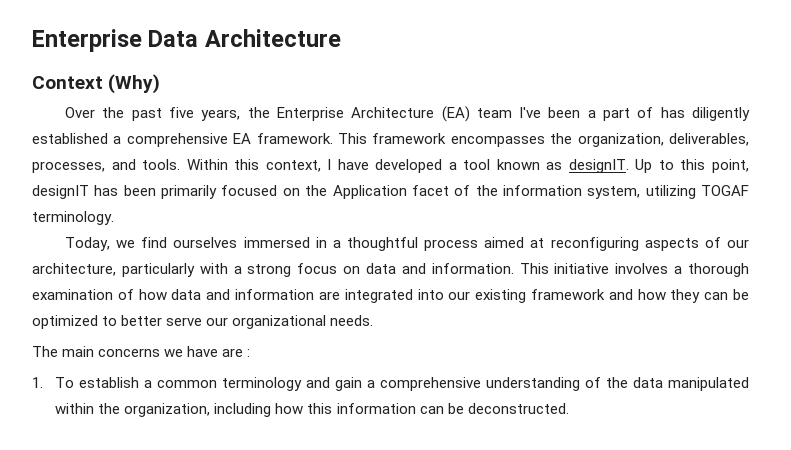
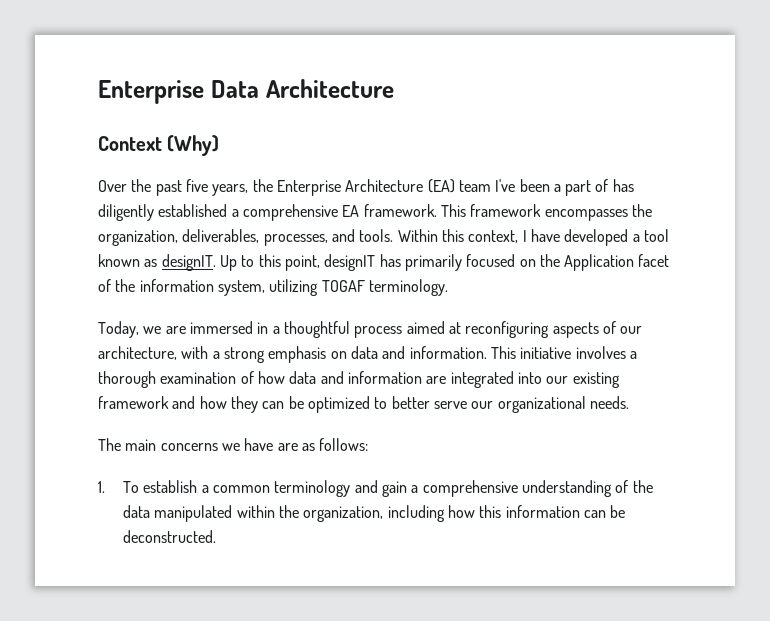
[123,185,156,196] been -> (401, 260) none
[141,237,238,248] find ourselves -> [165,326,186,334] are
[121,263,195,277] particularly -> (177, 353) none
[297,263,338,274] focus -> [268,346,327,363] emphasis
[247,349,251,357] : -> [301,438,369,451] as follows:

